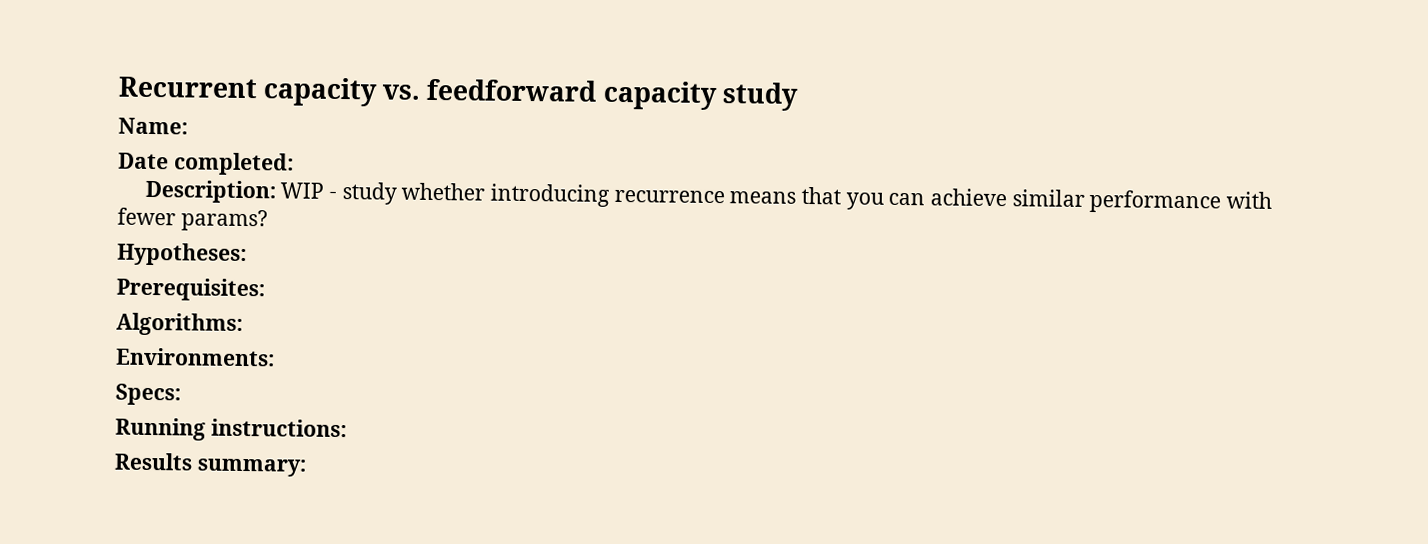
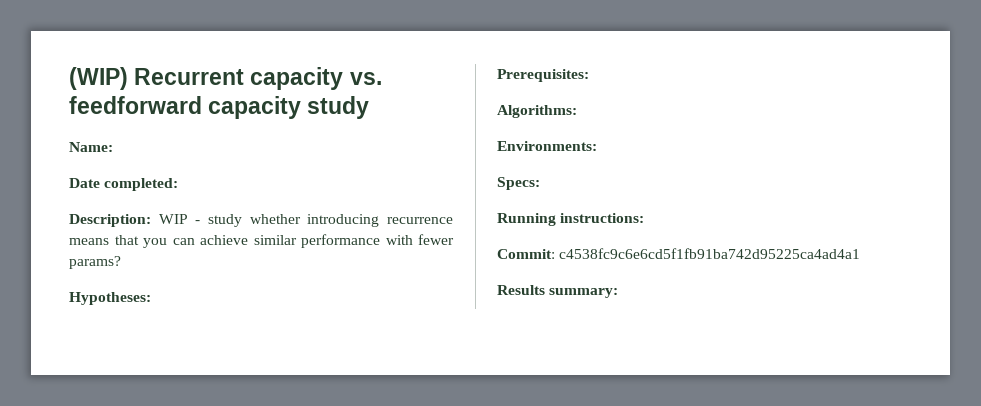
(118, 87) none -> [69,67,128,90] (WIP)
(347, 428) none -> [497,248,861,259] // Commit: c4538fc9c6e6cd5f1fb91ba742d95225ca4ad4a1

